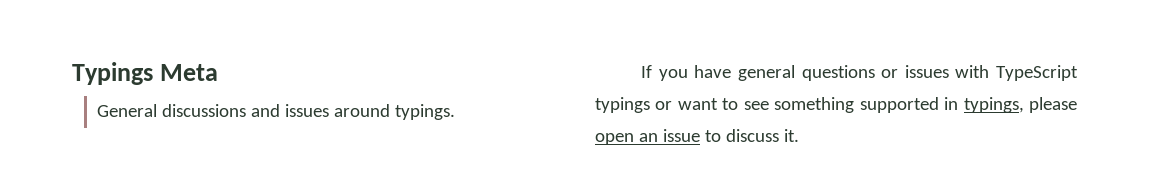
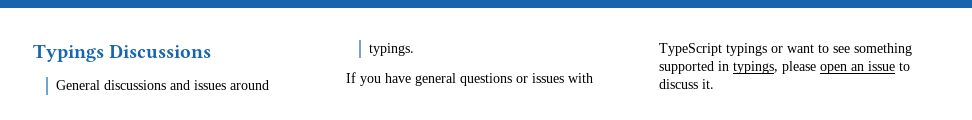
[160,64,219,81] Meta -> [109,44,212,59] Discussions

